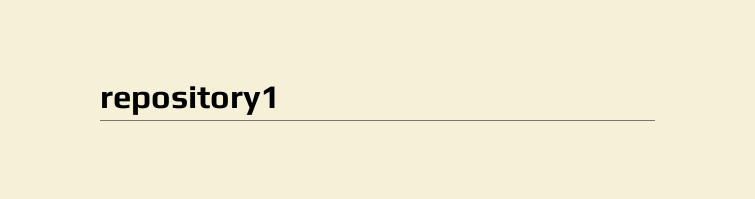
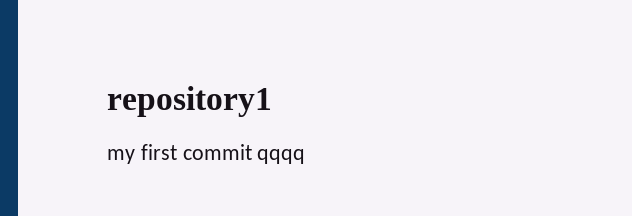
(280, 100) none -> [107,144,306,164] // my first commit qqqq

